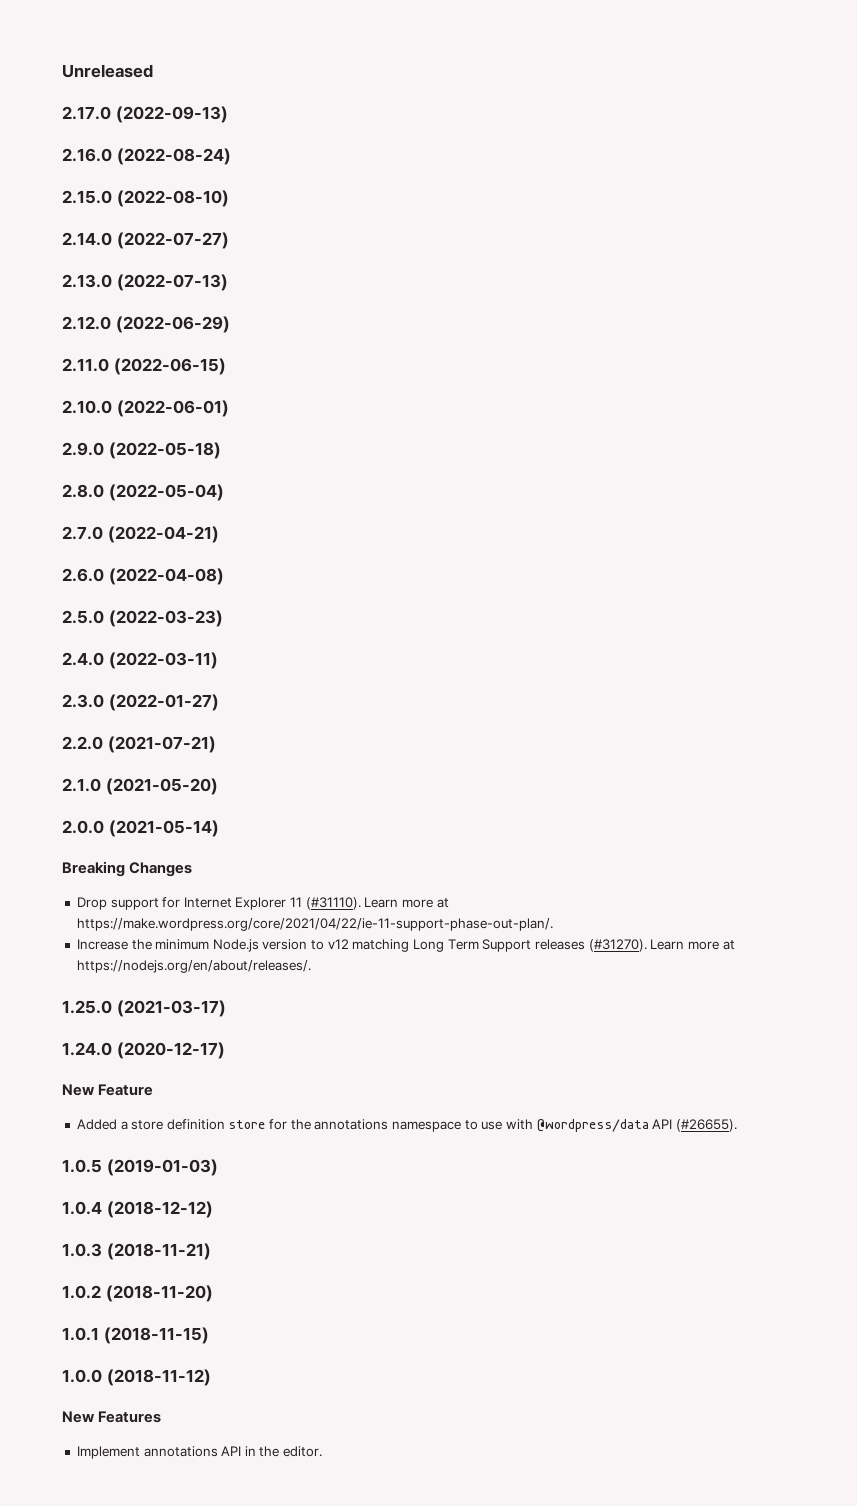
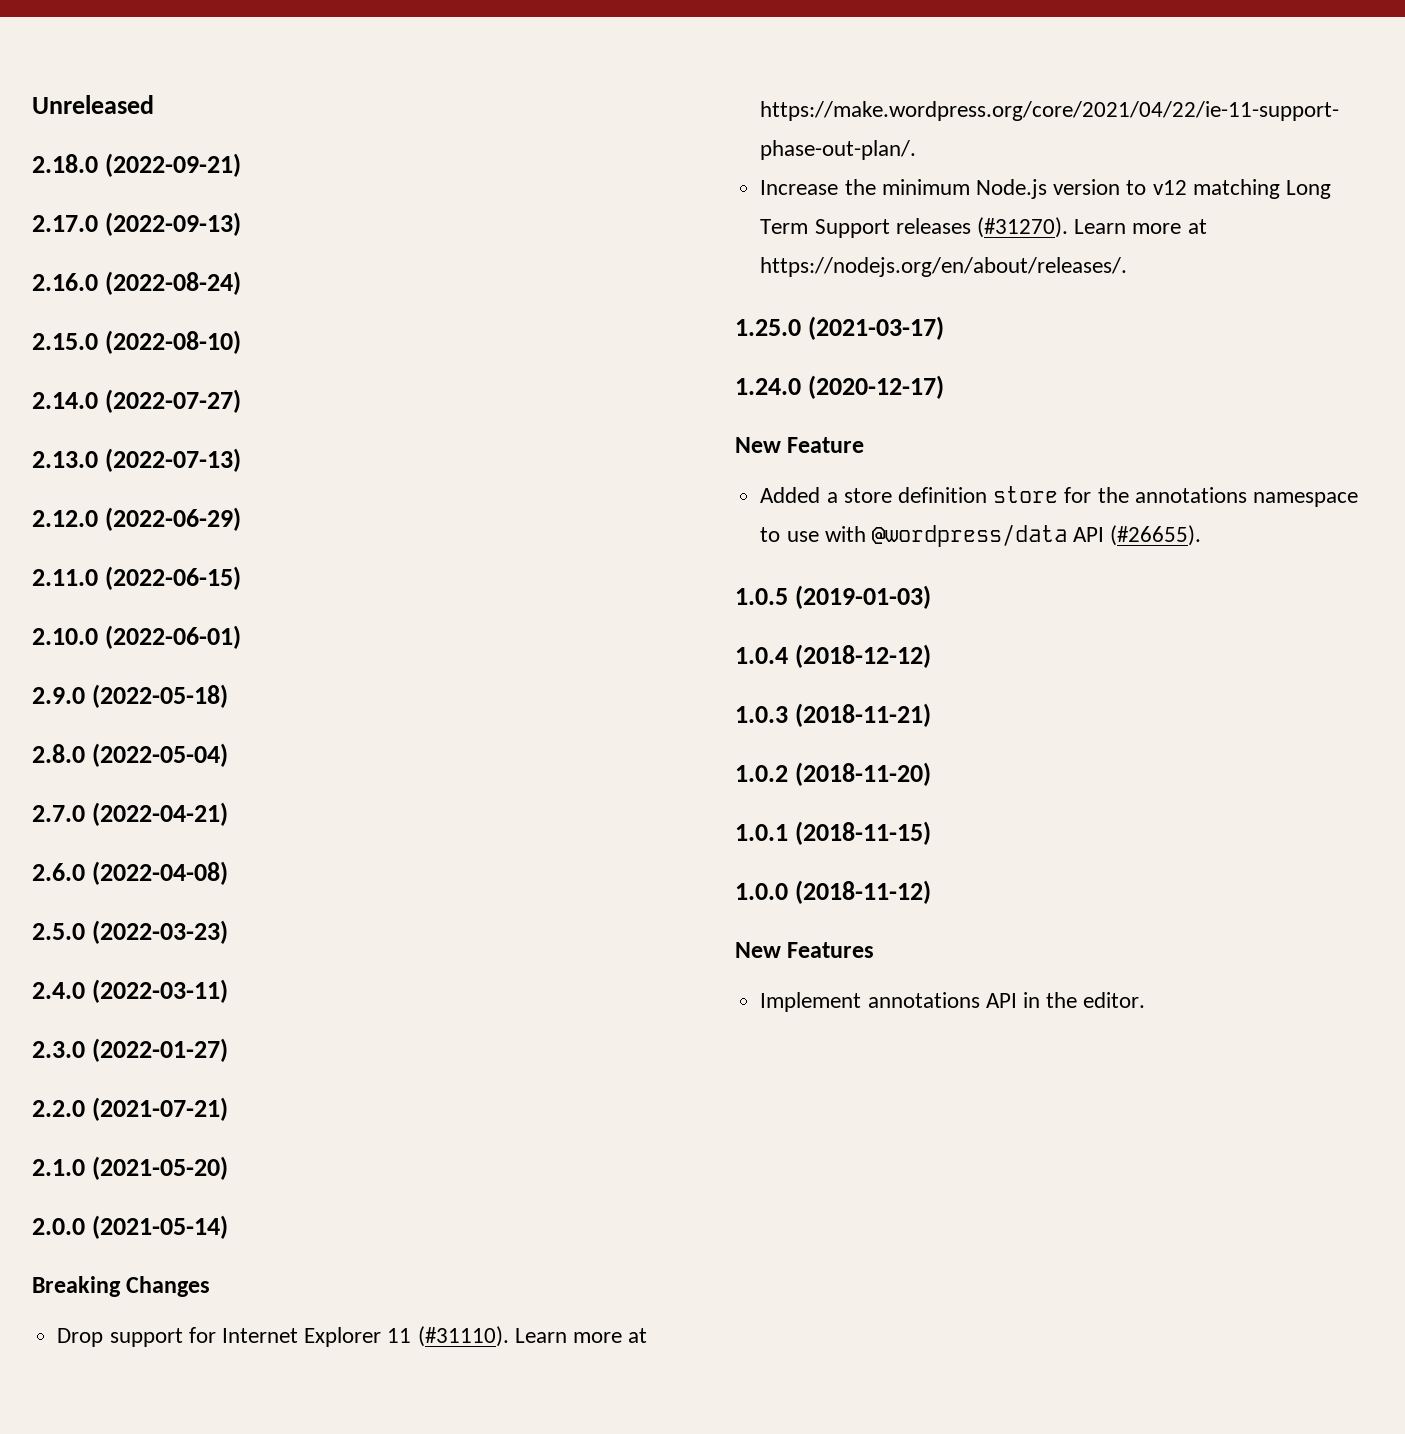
(153, 71) none -> [32,153,241,177] // 2.18.0 (2022-09-21)

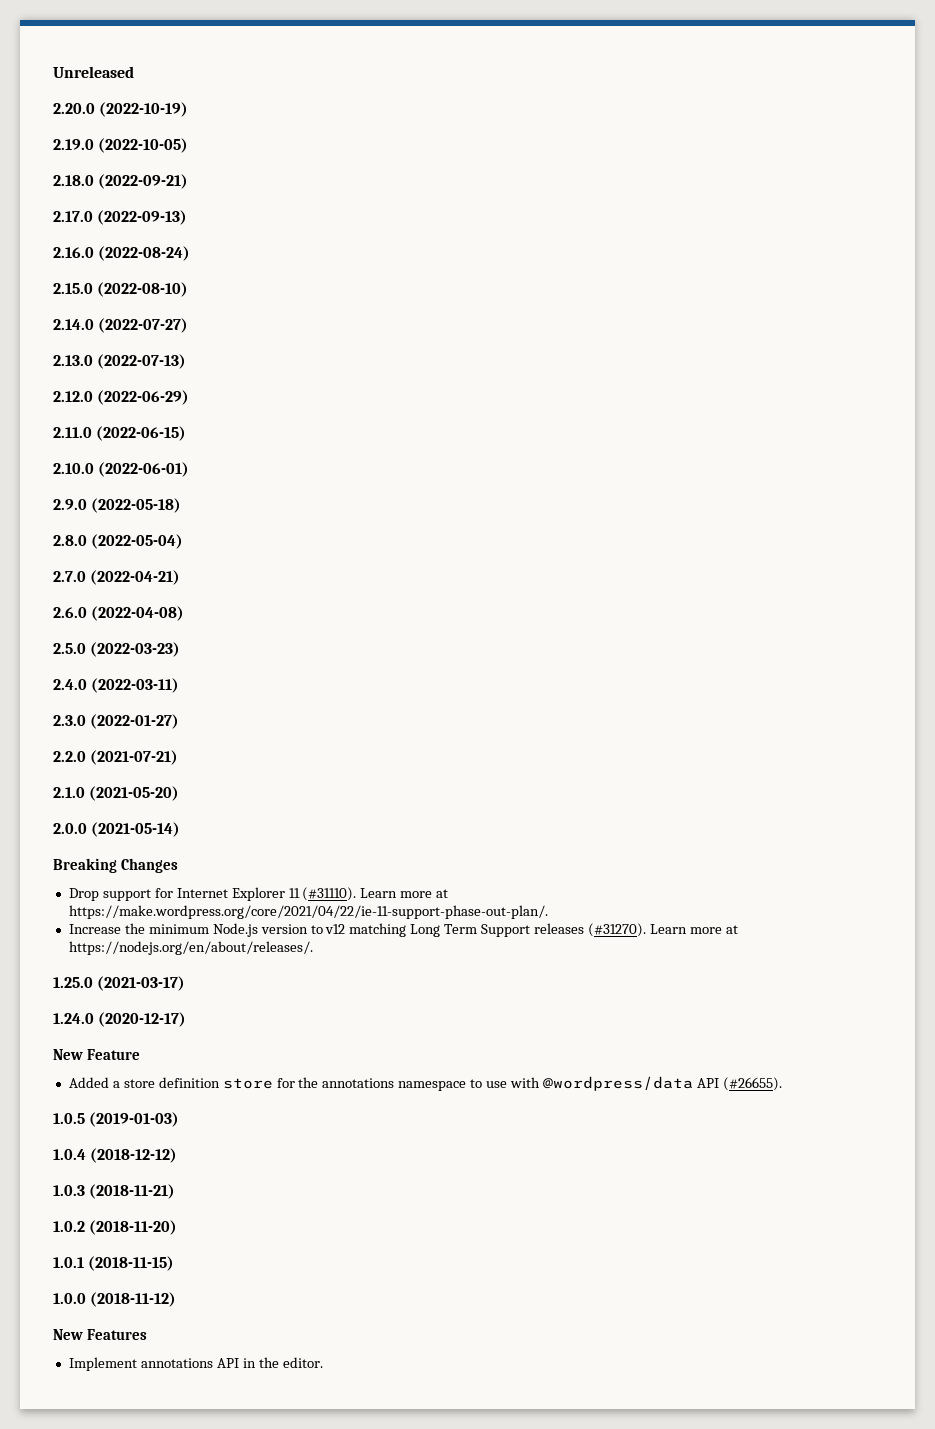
(154, 104) none -> [53,102,189,117] [53,138,189,153] // 2.20.0 (2022-10-19) // 2.19.0 (2022-10-05)

